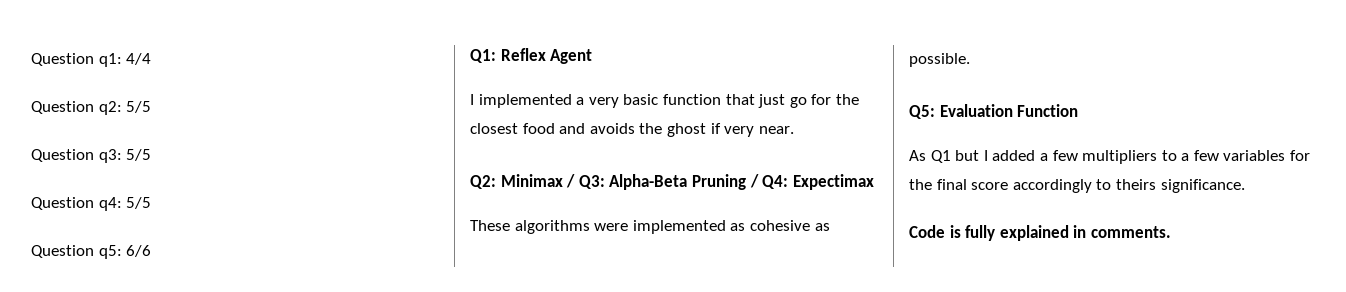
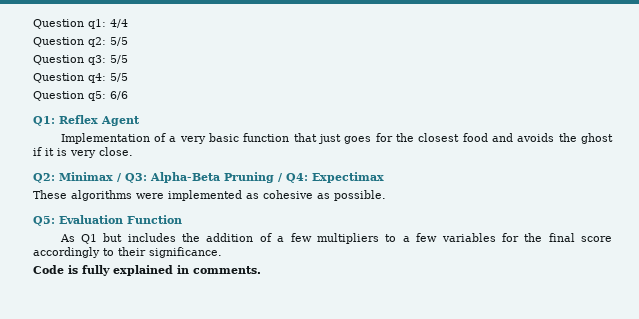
[470,94,572,108] I implemented -> [60,133,166,144] Implementation of
[789,97,807,108] go -> [344,136,372,144] goes
[724,126,794,137] very near. -> [45,147,133,158] it is very close.
[983,150,1036,161] I added -> [127,233,272,242] includes the addition of
[1115,179,1156,190] theirs -> [118,247,146,256] their

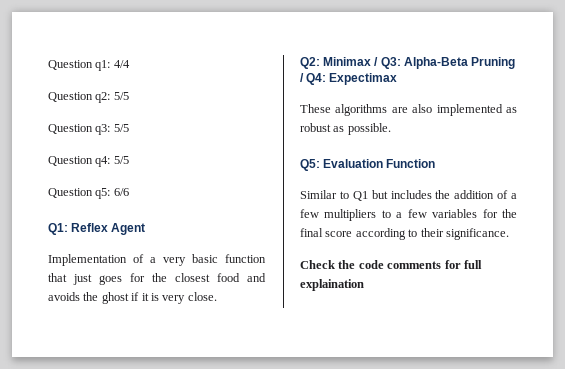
[136,193,164,199] were -> [391,104,433,113] are also
[263,190,313,199] cohesive -> [300,123,331,132] robust
[59,234,75,242] As -> [300,190,349,199] Similar to
[33,247,100,258] accordingly -> [355,228,406,240] according
[33,265,261,276] Code is fully explained in comments. -> [300,260,482,269] [300,279,364,291] Check the code comments for full explaination

